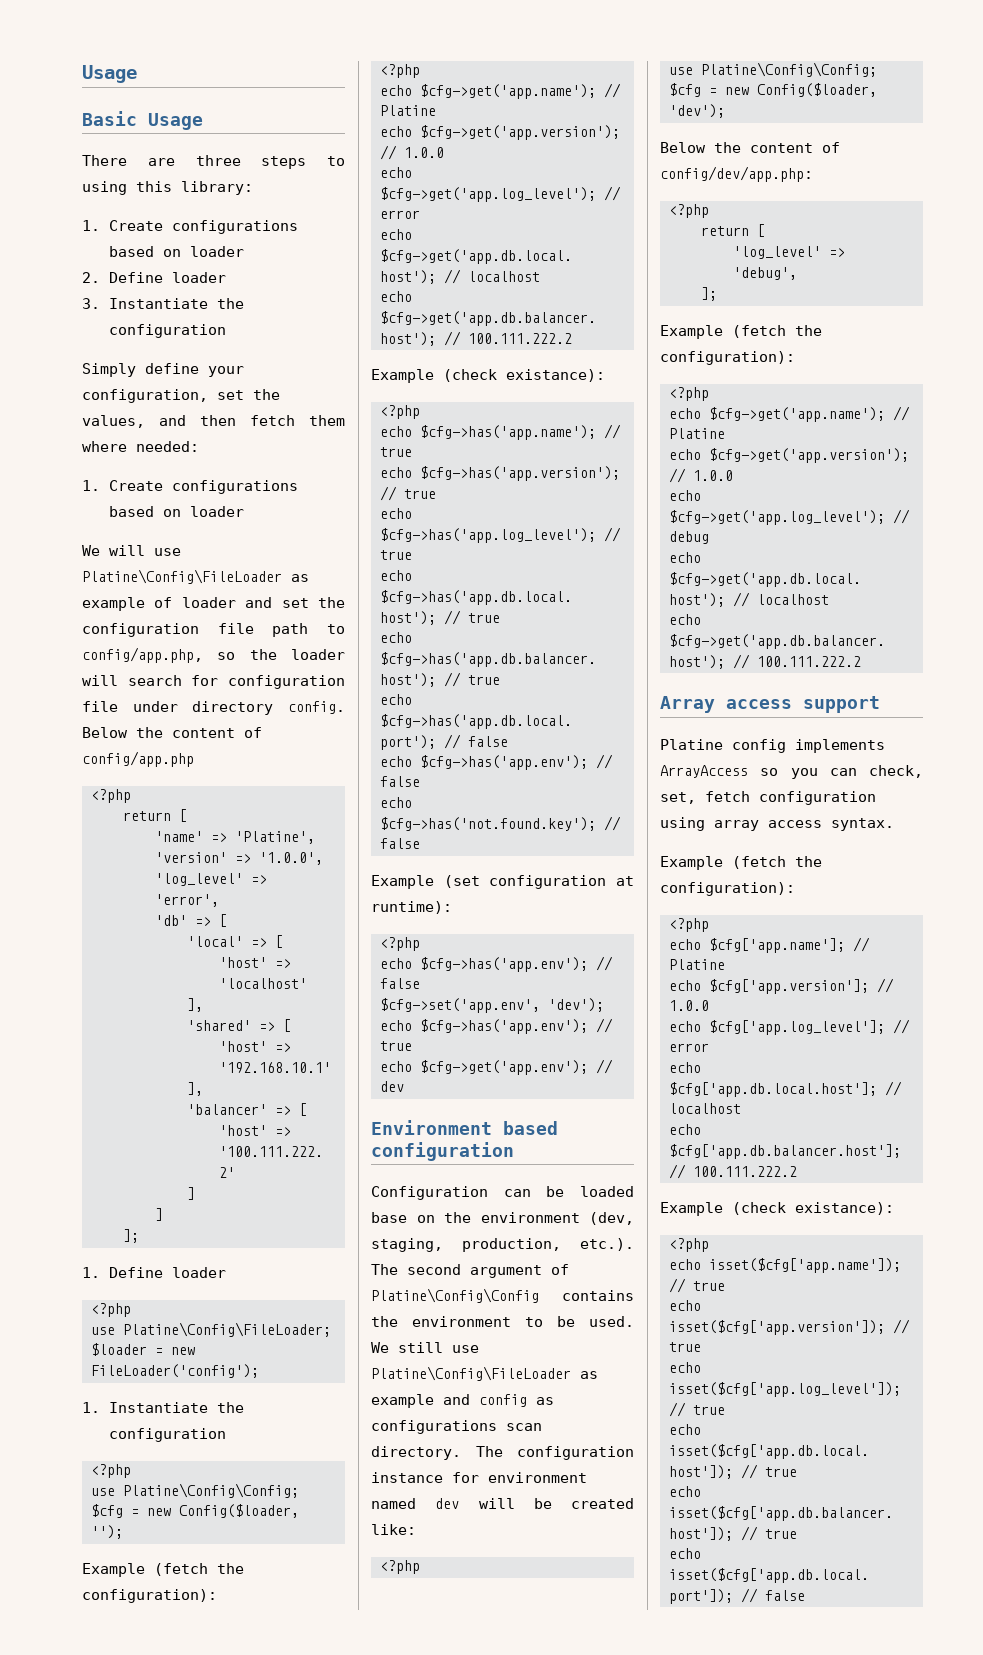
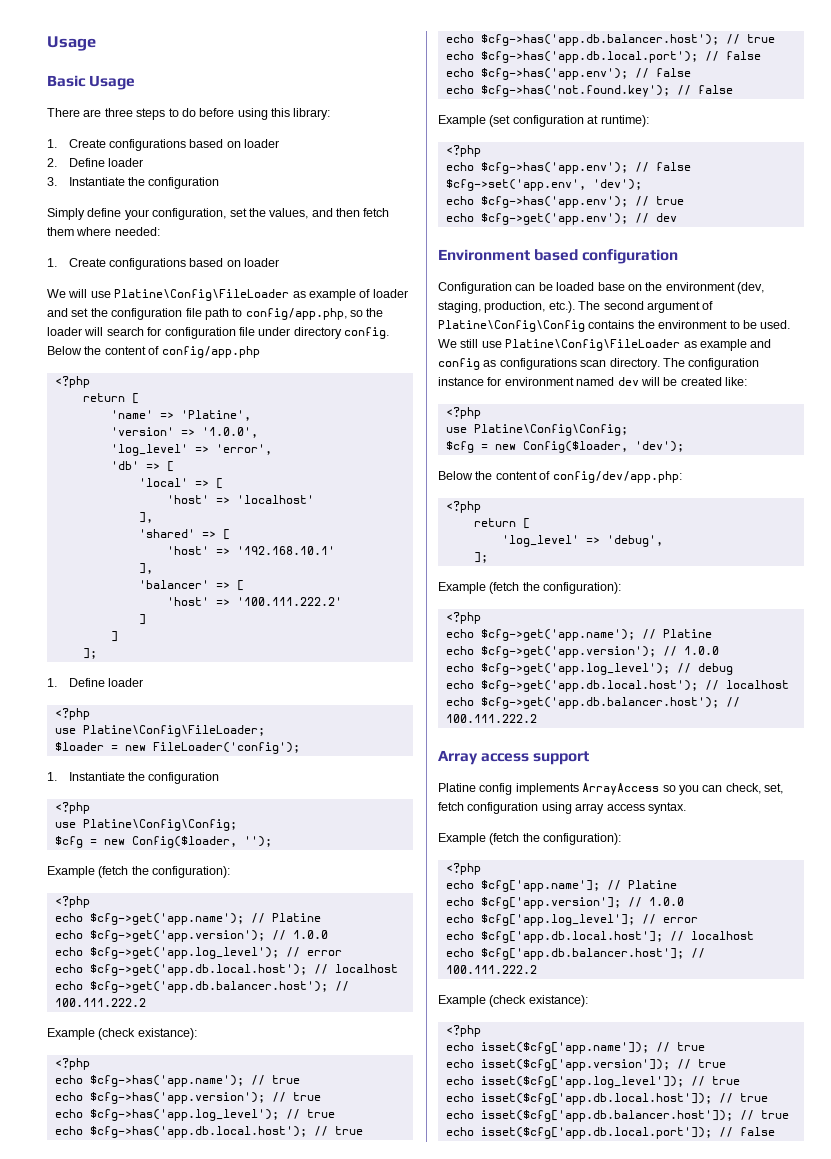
(345, 161) none -> [181,108,235,117] do before

